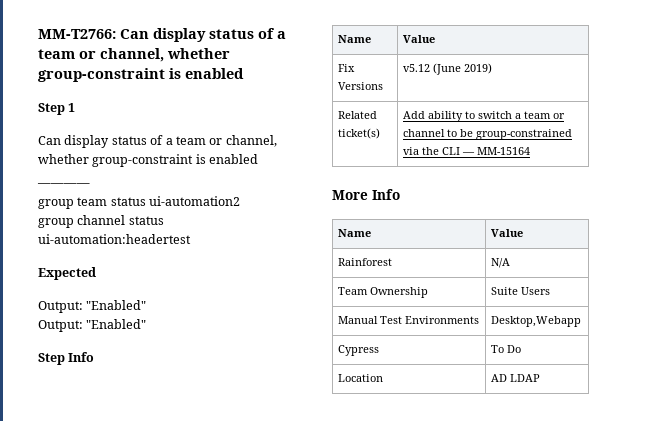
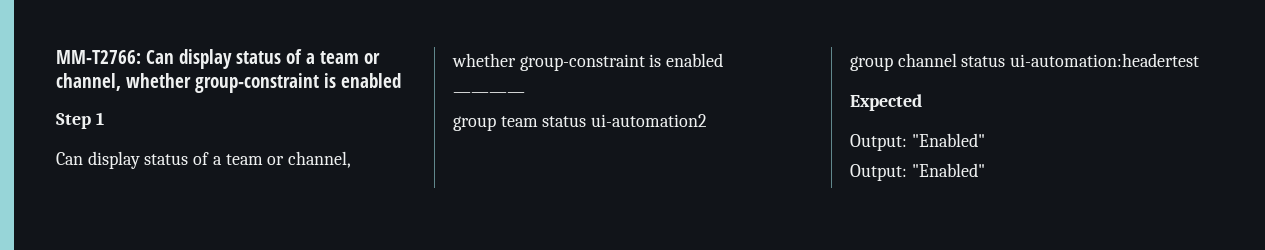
[38,352,95,365] [337,35,371,43] [402,35,435,43] [337,64,355,72] [337,82,383,90] [402,63,492,75] [337,111,377,119] [337,128,380,139] [402,111,565,122] [402,129,572,140] [402,147,530,155] [332,189,400,200] [337,229,371,237] [490,229,523,237] [337,258,392,266] [490,258,510,268] [337,287,428,298] [490,287,550,295] [337,316,479,324] [490,316,581,327] [337,345,379,356] [490,345,521,353] [337,374,383,382] [490,374,540,382] // Step Info // Name | Value // Fix Versions | v5.12 (June 2019) // Related ticket(s) | Add ability to switch a team or channel to be group-constrained via the CLI — MM-15164 // More Info // Name | Value // Rainforest | N/A // Team Ownership | Suite Users // Manual Test Environments | Desktop,Webapp // Cypress | To Do // Location | AD LDAP -> (985, 170) none

